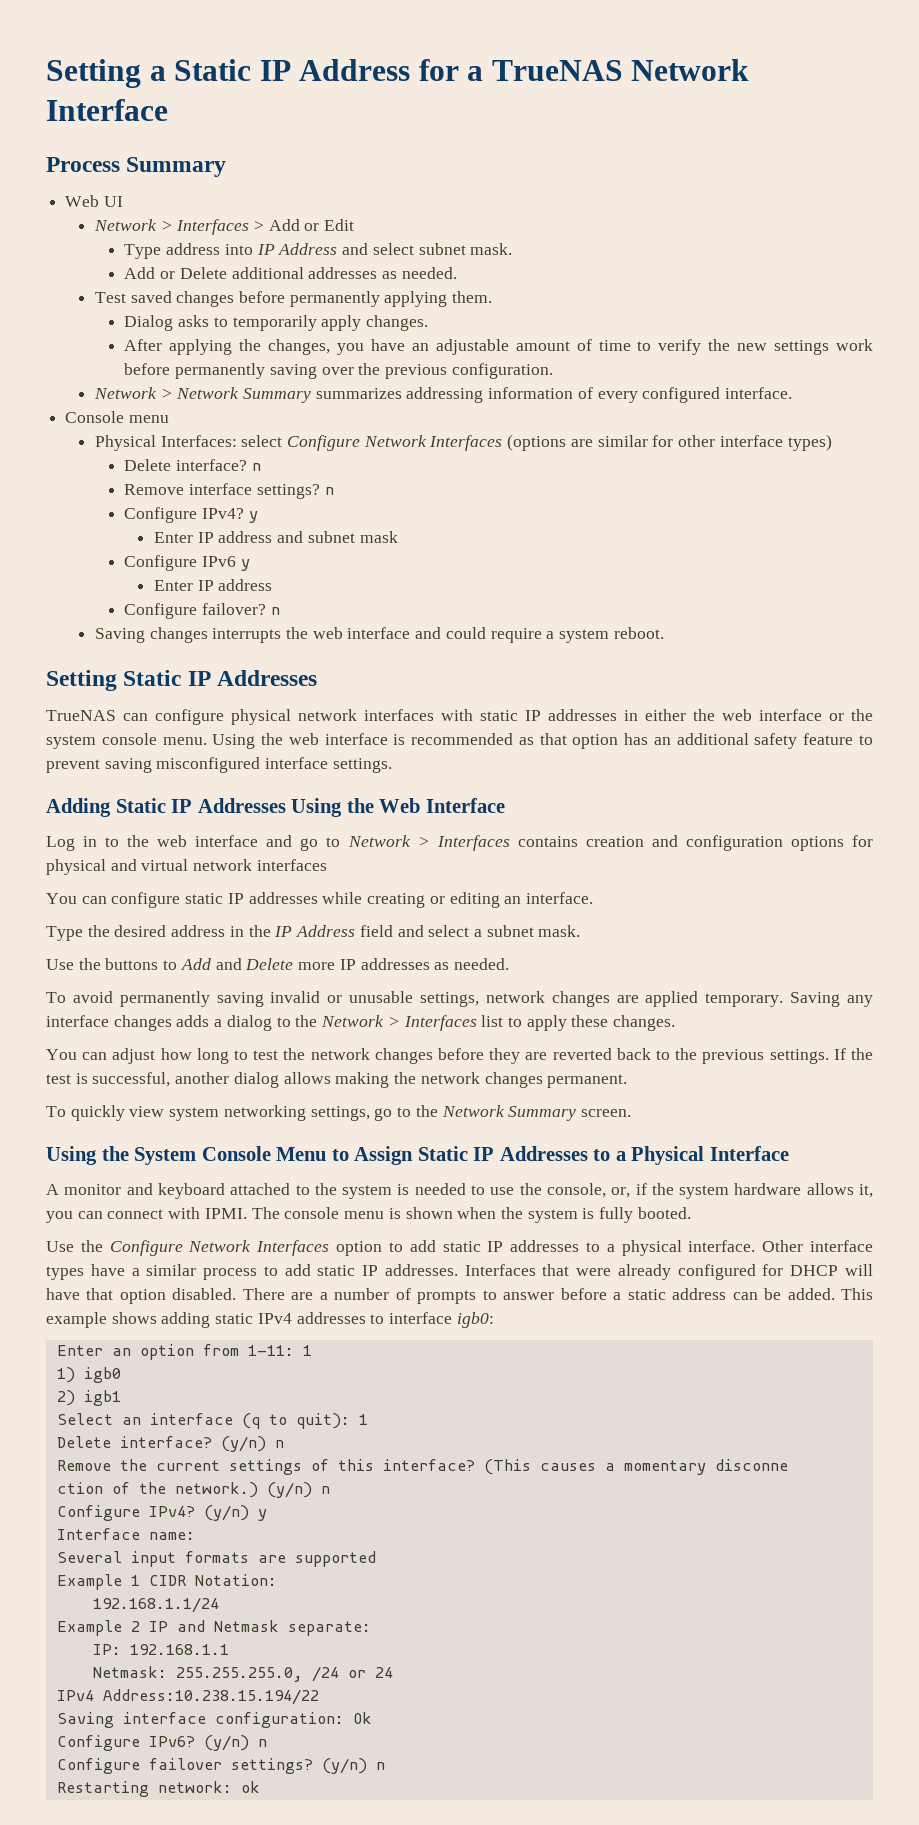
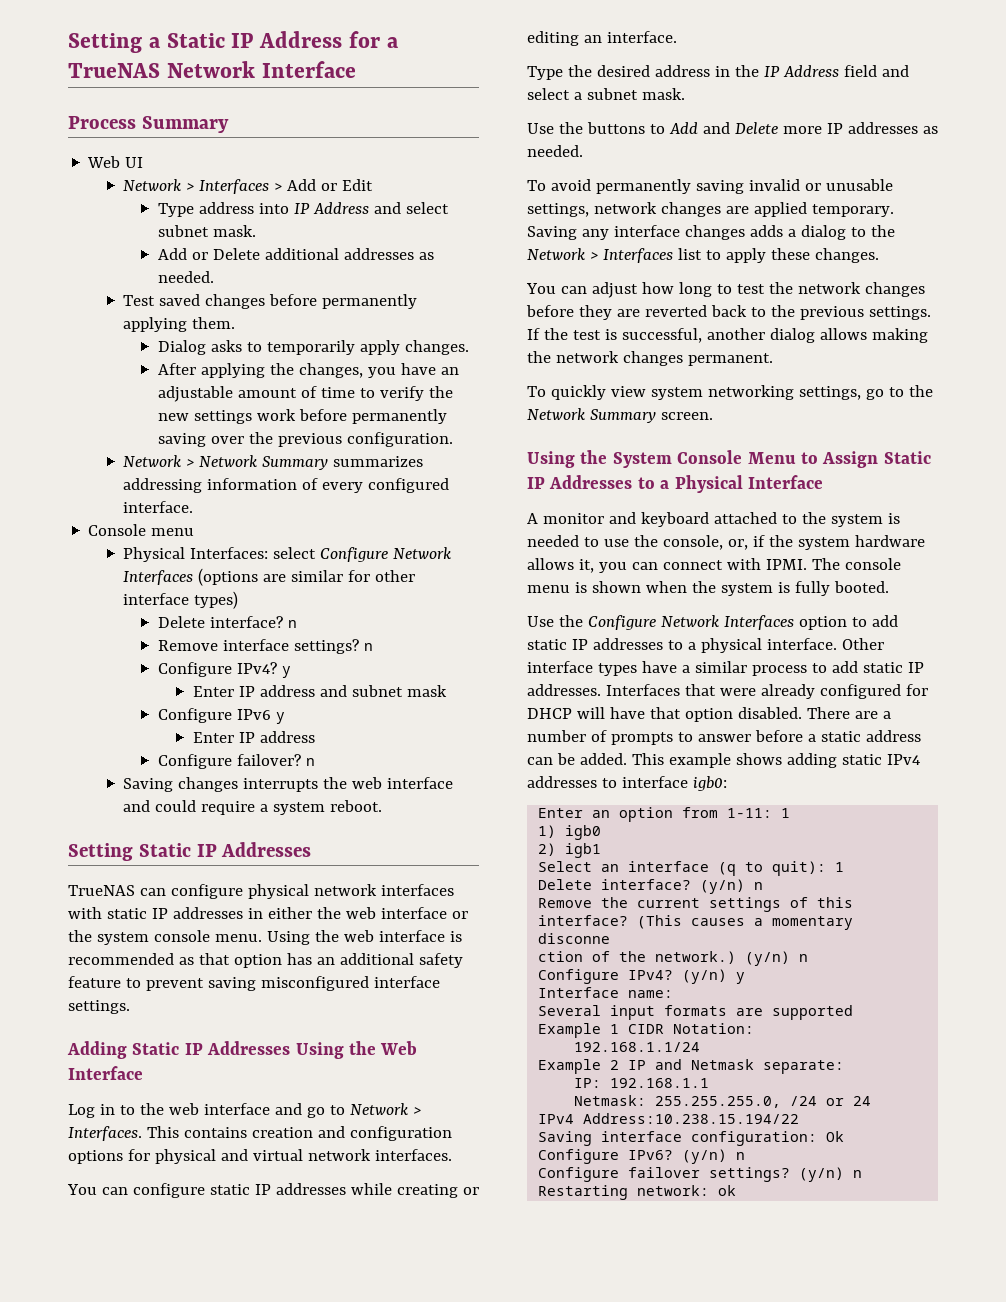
[436,835,510,851] Interfaces -> [68,1126,179,1141] Interfaces. This
[256,859,327,871] interfaces -> [374,1149,452,1161] interfaces.

